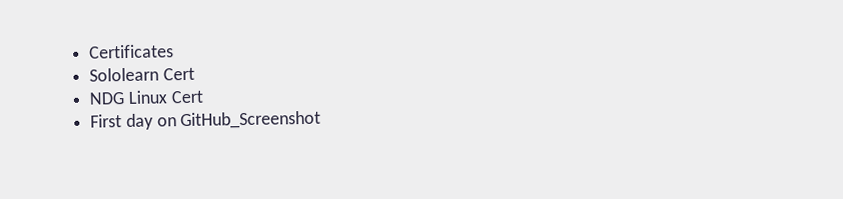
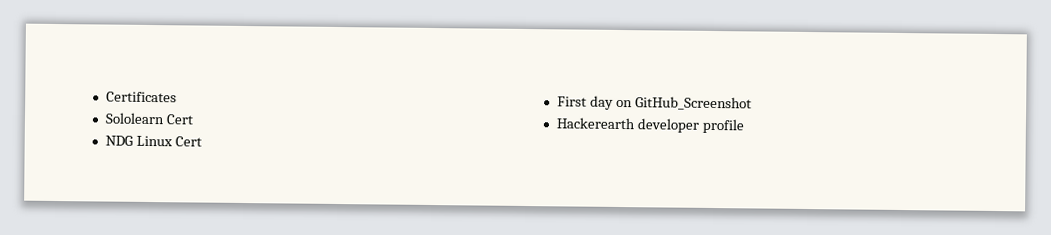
(322, 120) none -> [555,117,744,134] // Hackerearth developer profile

